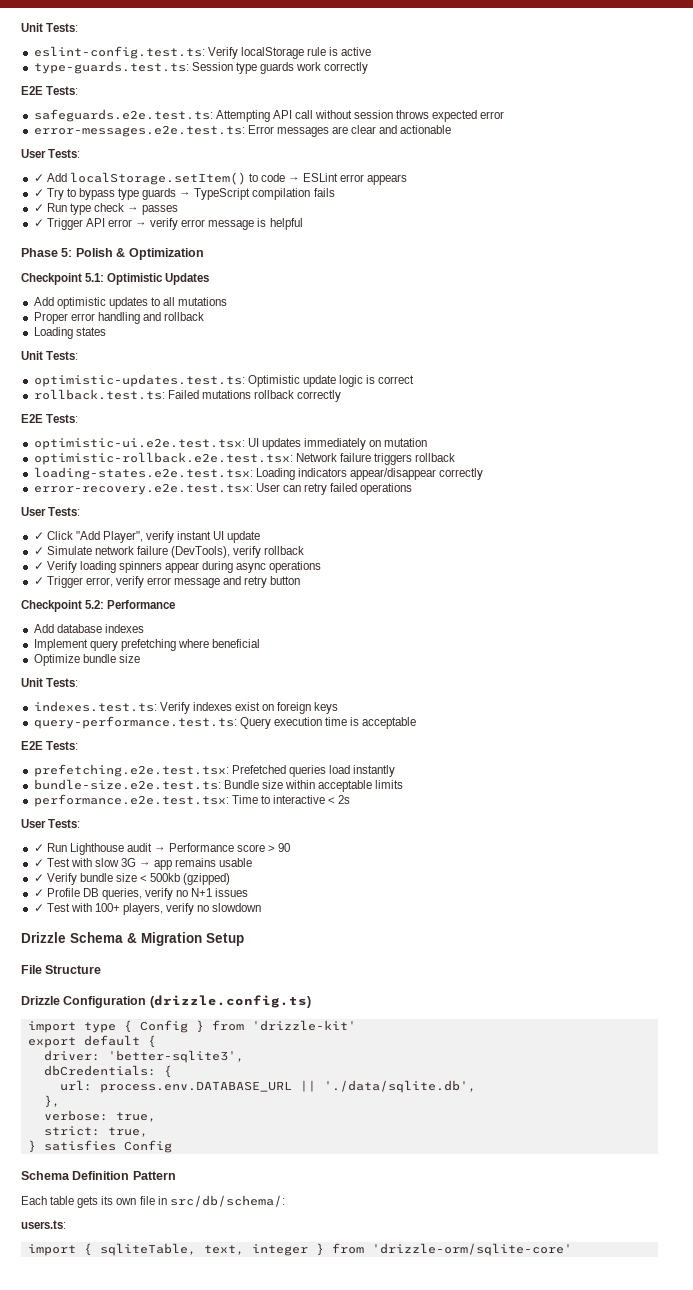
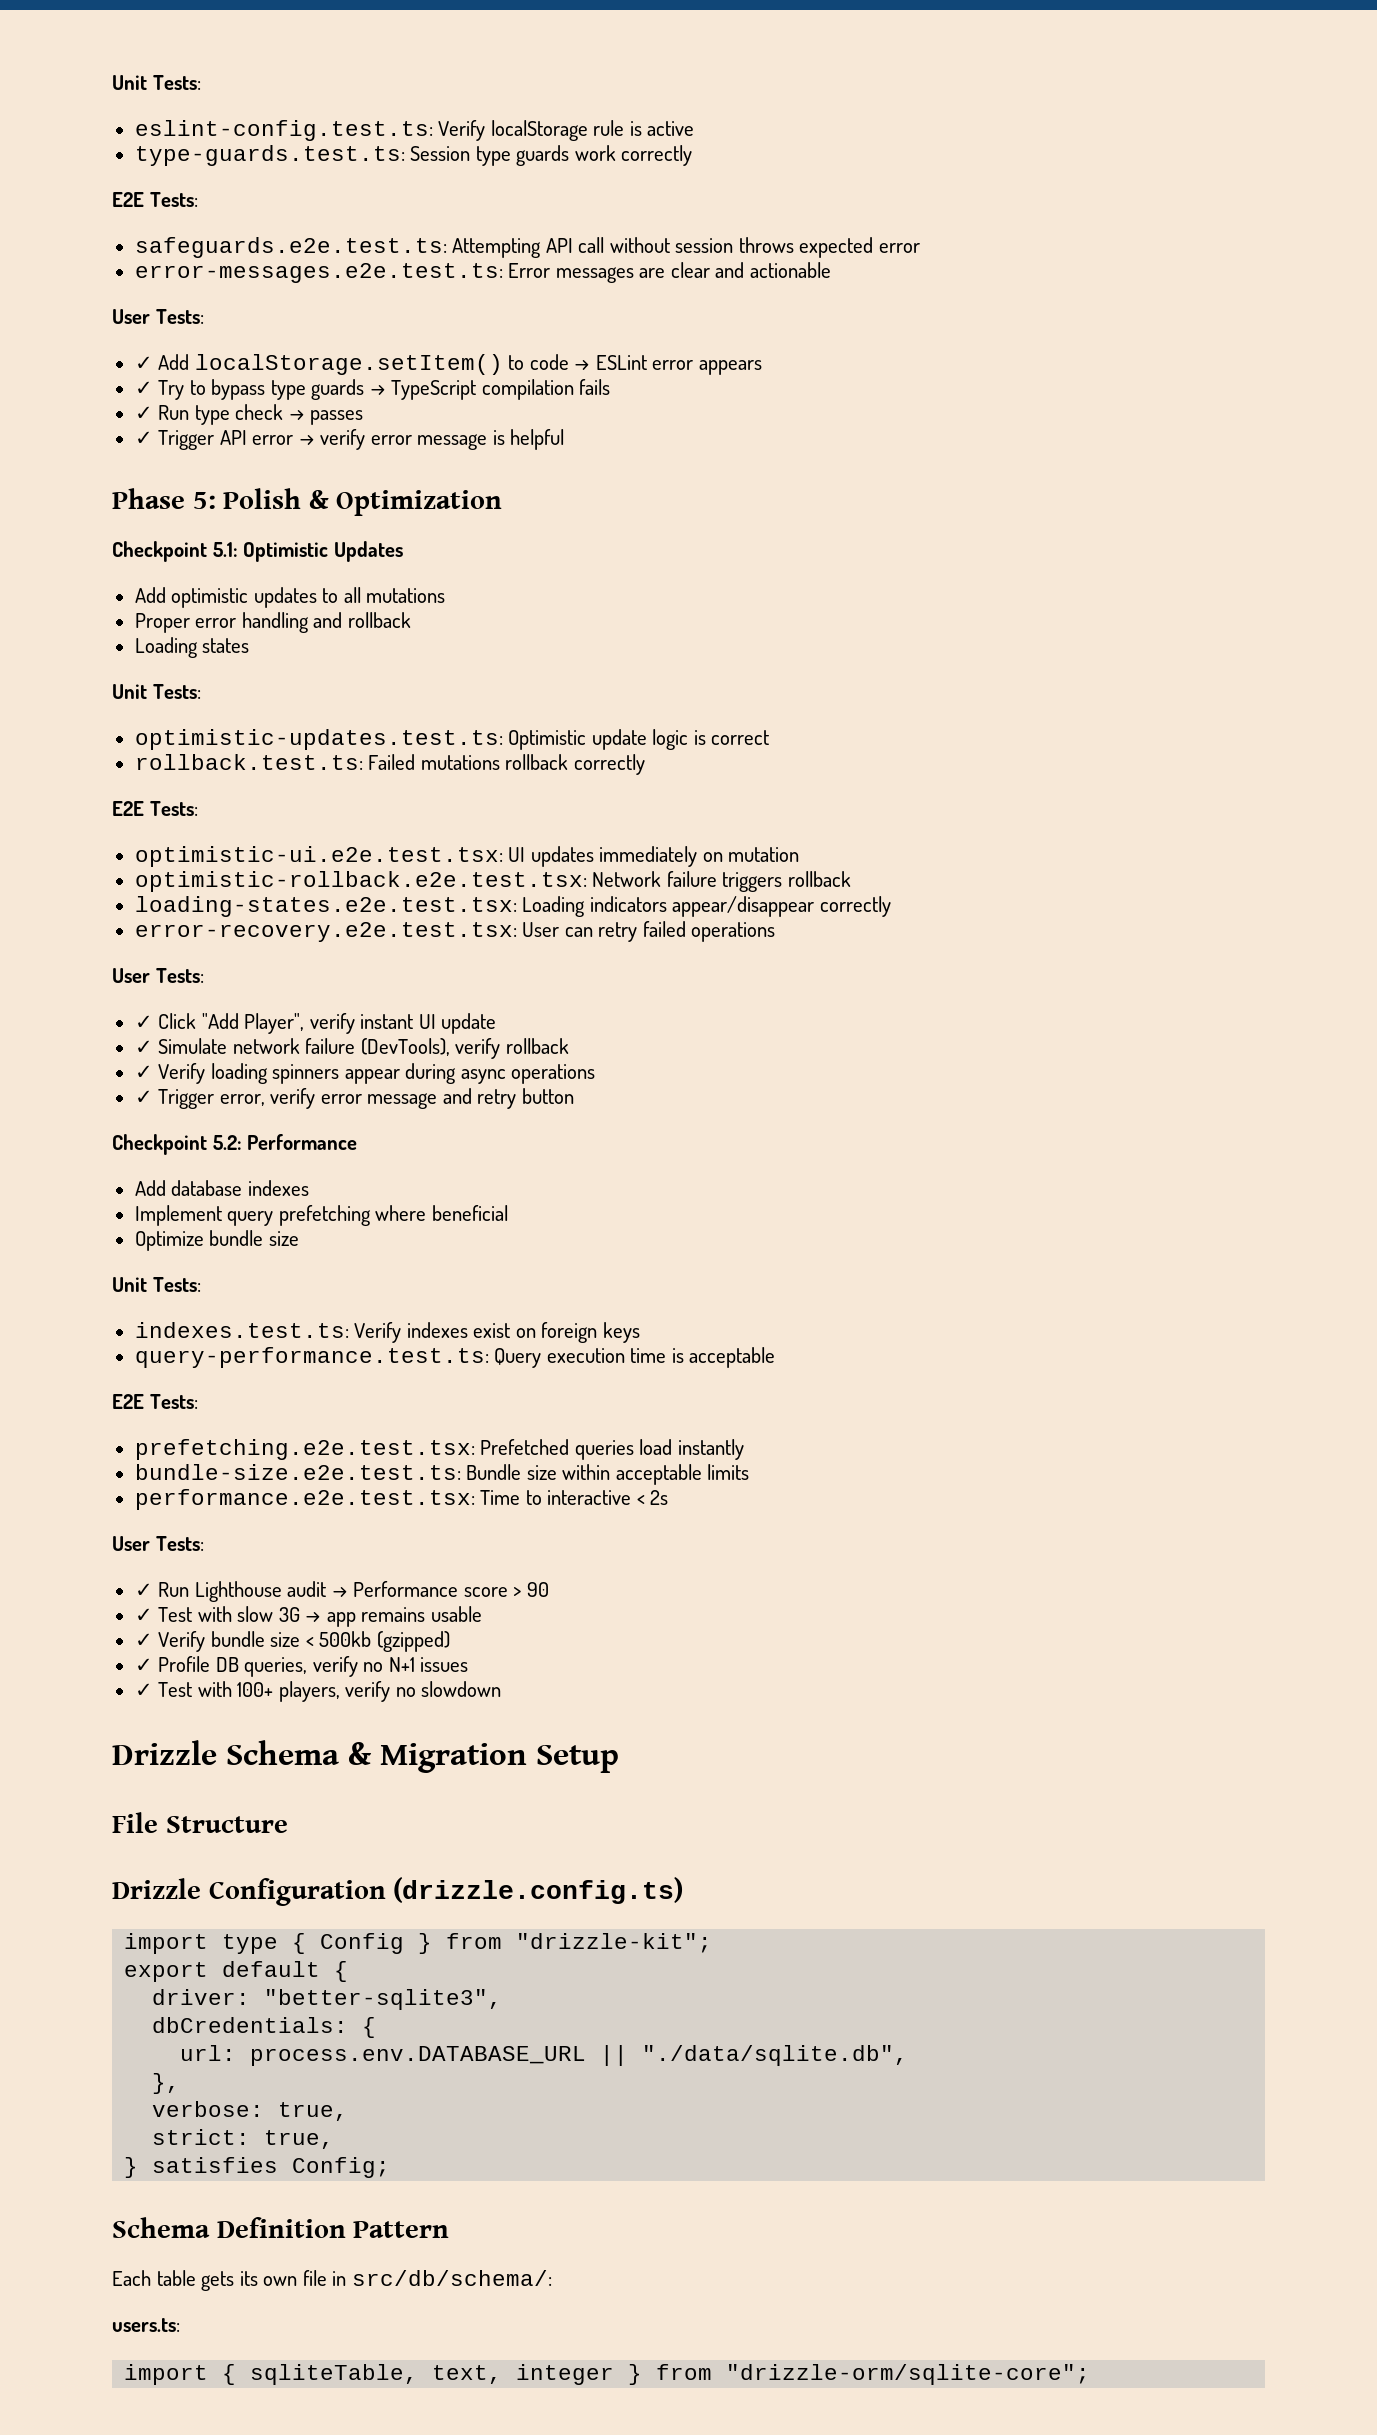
[251,1020,356,1031] 'drizzle-kit' -> [516,1933,713,1953] "drizzle-kit";
[107,1050,244,1063] 'better-sqlite3', -> [264,1989,503,2010] "better-sqlite3",
[323,1080,476,1093] './data/sqlite.db', -> [642,2045,909,2066] "./data/sqlite.db",
[123,1140,172,1153] Config -> [292,2157,391,2178] Config;
[371,1243,572,1256] 'drizzle-orm/sqlite-core' -> [726,2364,1091,2385] "drizzle-orm/sqlite-core";

